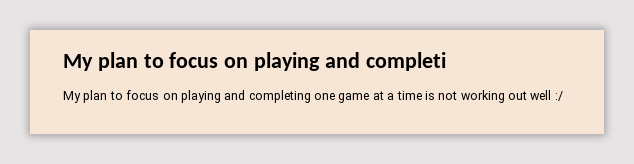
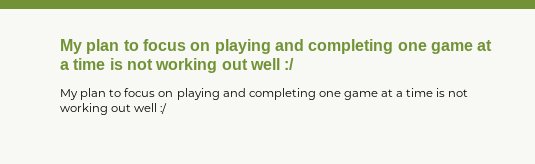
[63,52,446,71] My plan to focus on playing and completi -> [60,39,493,54] [60,58,295,73] My plan to focus on playing and completing one game at a time is not working out well :/

